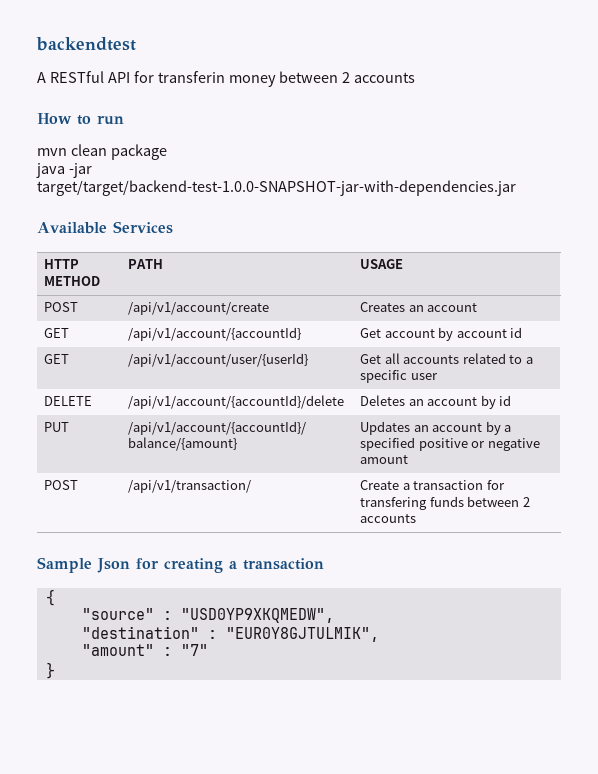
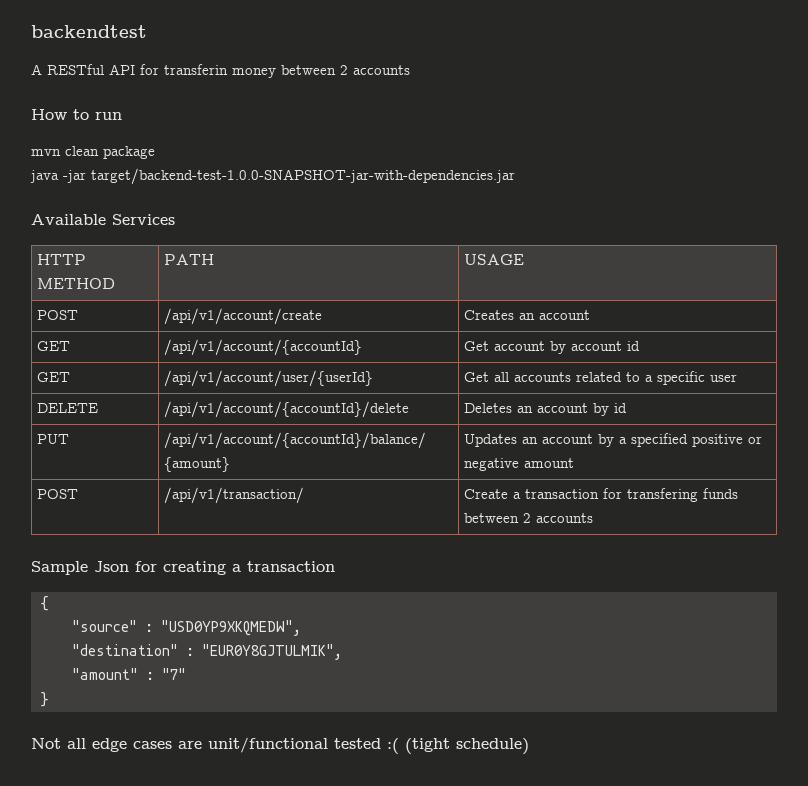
[37,180,516,196] target/target/backend-test-1.0.0-SNAPSHOT-jar-with-dependencies.jar -> [91,168,515,185] target/backend-test-1.0.0-SNAPSHOT-jar-with-dependencies.jar
(55, 670) none -> [31,737,529,755] // Not all edge cases are unit/functional tested :( (tight schedule)

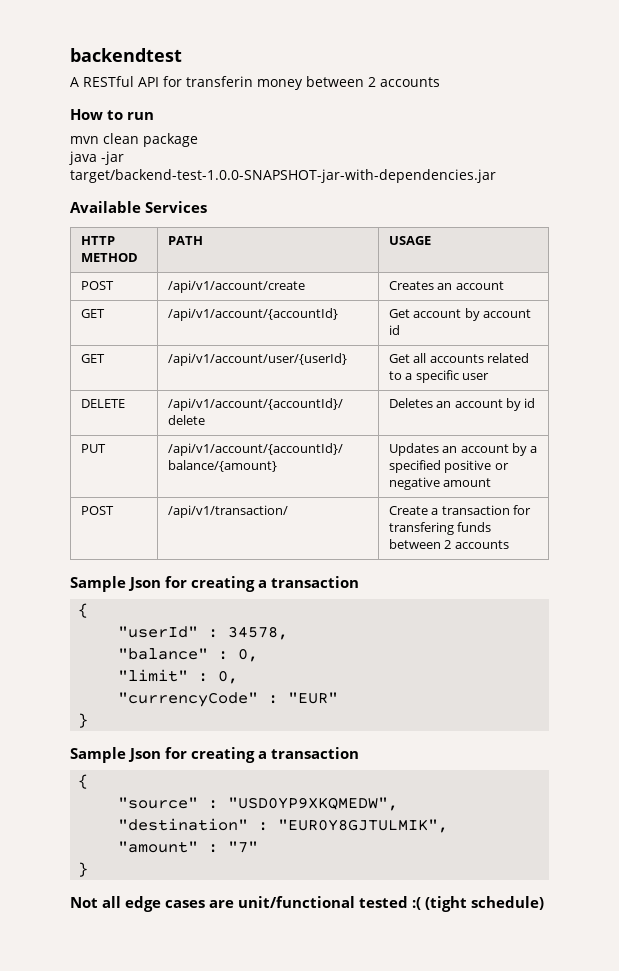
(49, 603) none -> [118,626,289,640] [118,648,259,662] [118,669,239,684] [118,692,339,707] [78,713,89,728] [70,747,360,763] [78,774,89,789] // "userId" : 34578, // "balance" : 0, // "limit" : 0, // "currencyCode" : "EUR" // } // Sample Json for creating a transaction // {

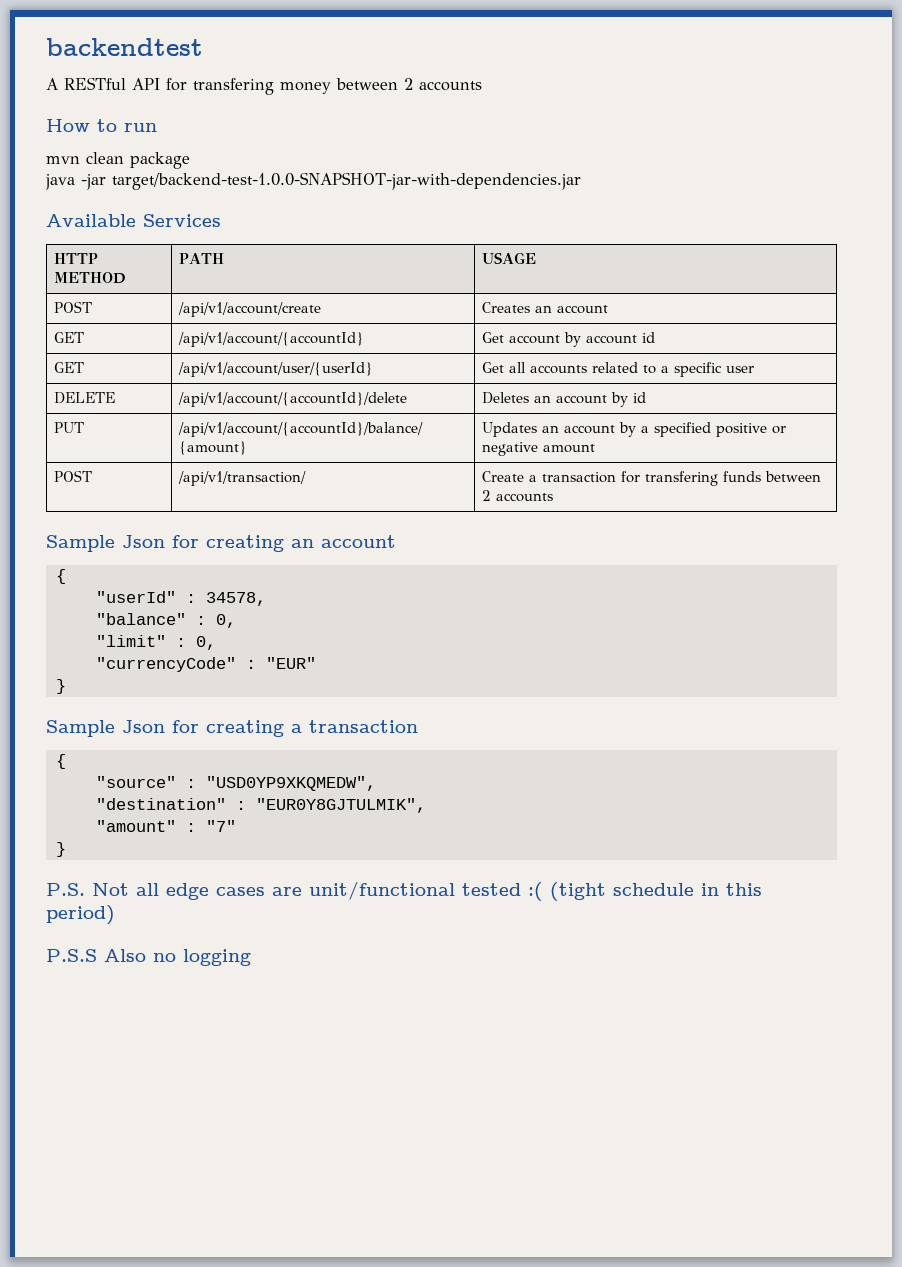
[186,76,253,87] transferin -> [193,78,274,95] transfering
[258,576,360,588] a transaction -> [291,535,396,548] an account
(89, 869) none -> [46,883,85,896] P.S.
[471,896,545,910] schedule) -> [613,883,762,896] [46,905,115,925] [46,949,251,966] schedule in this period) // P.S.S Also no logging

